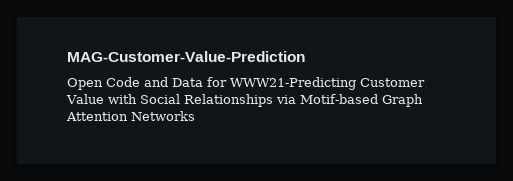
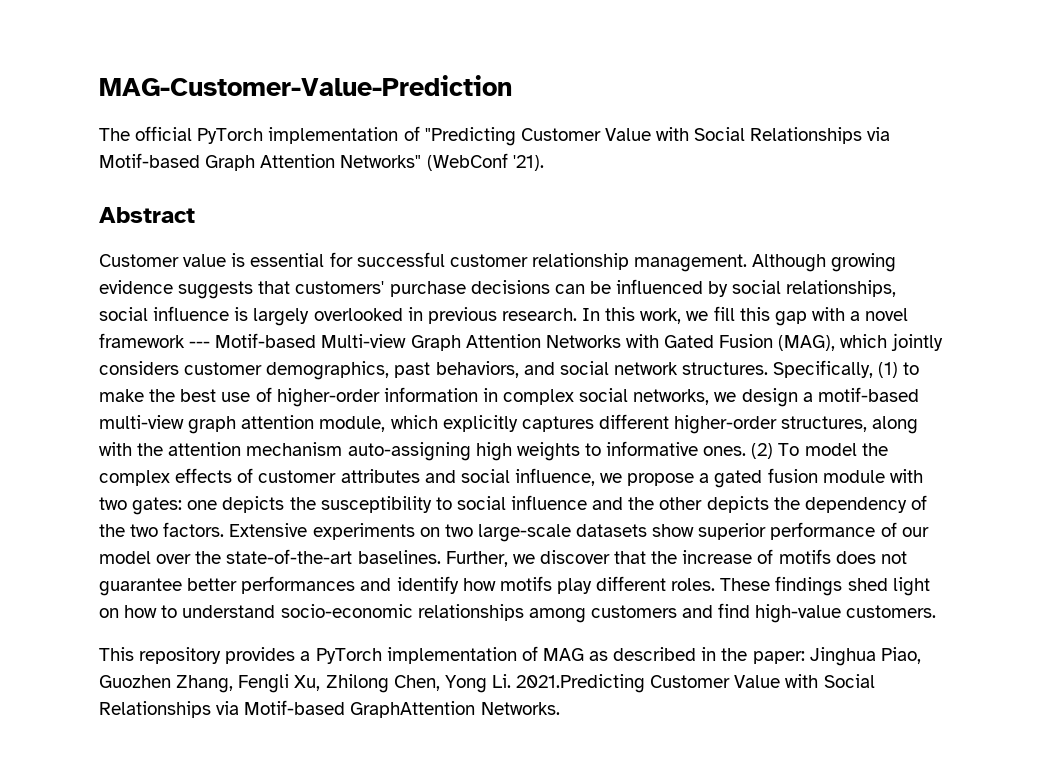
[67,77,356,90] Open Code and Data for WWW21-Predicting -> [99,126,516,146] The official PyTorch implementation of "Predicting
[131,111,195,121] Networks -> [340,153,544,171] [99,207,195,223] [99,252,897,272] [99,279,897,299] [99,306,909,326] [99,333,943,351] [99,360,920,380] [99,387,919,407] [99,414,919,434] [99,441,888,461] [99,468,923,488] [99,495,927,515] [99,522,929,542] [99,549,907,567] [99,576,930,596] [99,603,937,623] [99,646,921,666] [99,674,875,693] [99,700,560,718] Networks" (WebConf '21). // Abstract // Customer value is essential for successful customer relationship management. Although growing evidence suggests that customers' purchase decisions can be influenced by social relationships, social influence is largely overlooked in previous research. In this work, we fill this gap with a novel framework --- Motif-based Multi-view Graph Attention Networks with Gated Fusion (MAG), which jointly considers customer demographics, past behaviors, and social network structures. Specifically, (1) to make the best use of higher-order information in complex social networks, we design a motif-based multi-view graph attention module, which explicitly captures different higher-order structures, along with the attention mechanism auto-assigning high weights to informative ones. (2) To model the complex effects of customer attributes and social influence, we propose a gated fusion module with two gates: one depicts the susceptibility to social influence and the other depicts the dependency of the two factors. Extensive experiments on two large-scale datasets show superior performance of our model over the state-of-the-art baselines. Further, we discover that the increase of motifs does not guarantee better performances and identify how motifs play different roles. These findings shed light on how to understand socio-economic relationships among customers and find high-value customers. // This repository provides a PyTorch implementation of MAG as described in the paper: Jinghua Piao, Guozhen Zhang, Fengli Xu, Zhilong Chen, Yong Li. 2021.Predicting Customer Value with Social Relationships via Motif-based GraphAttention Networks.

